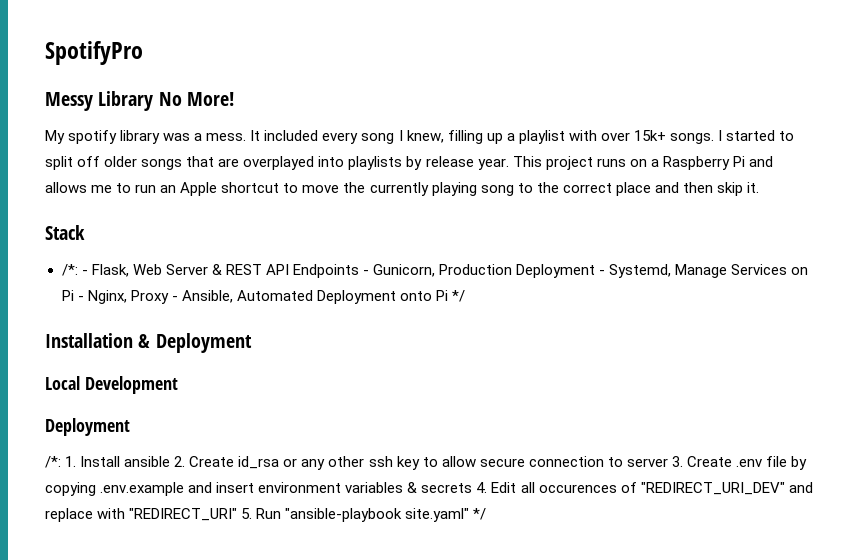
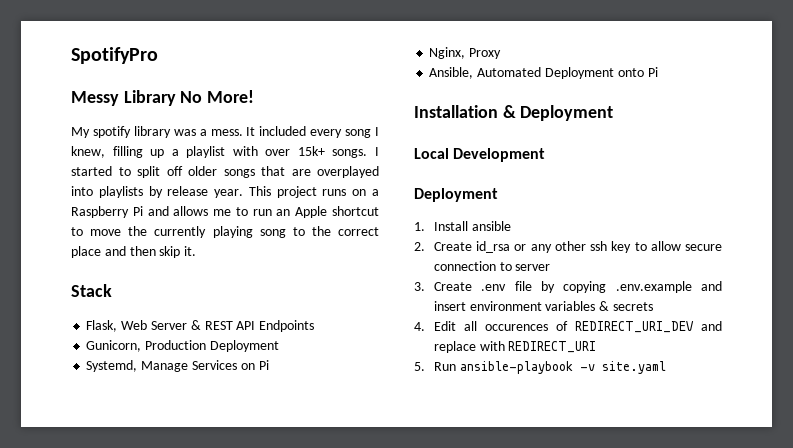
[61,264,88,276] /*: - -> (112, 290) none
[362,270,369,275] - -> (315, 326) //
[599,270,606,275] - -> (279, 346) //
[77,296,84,301] - -> (269, 365) //
[171,296,178,301] - -> (502, 53) //
[452,290,466,302] */ -> (658, 72) none
[45,456,61,468] /*: -> (498, 195) none
(171, 461) none -> (511, 226) //
(668, 462) none -> (551, 267) //
(473, 488) none -> (654, 306) //
[640,482,785,495] "REDIRECT_URI_DEV" -> [574,321,694,333] REDIRECT_URI_DEV
[129,508,238,521] "REDIRECT_URI" -> [508,341,597,353] REDIRECT_URI //
[285,508,487,522] "ansible-playbook site.yaml" */ -> [459,361,666,374] ansible-playbook -v site.yaml

